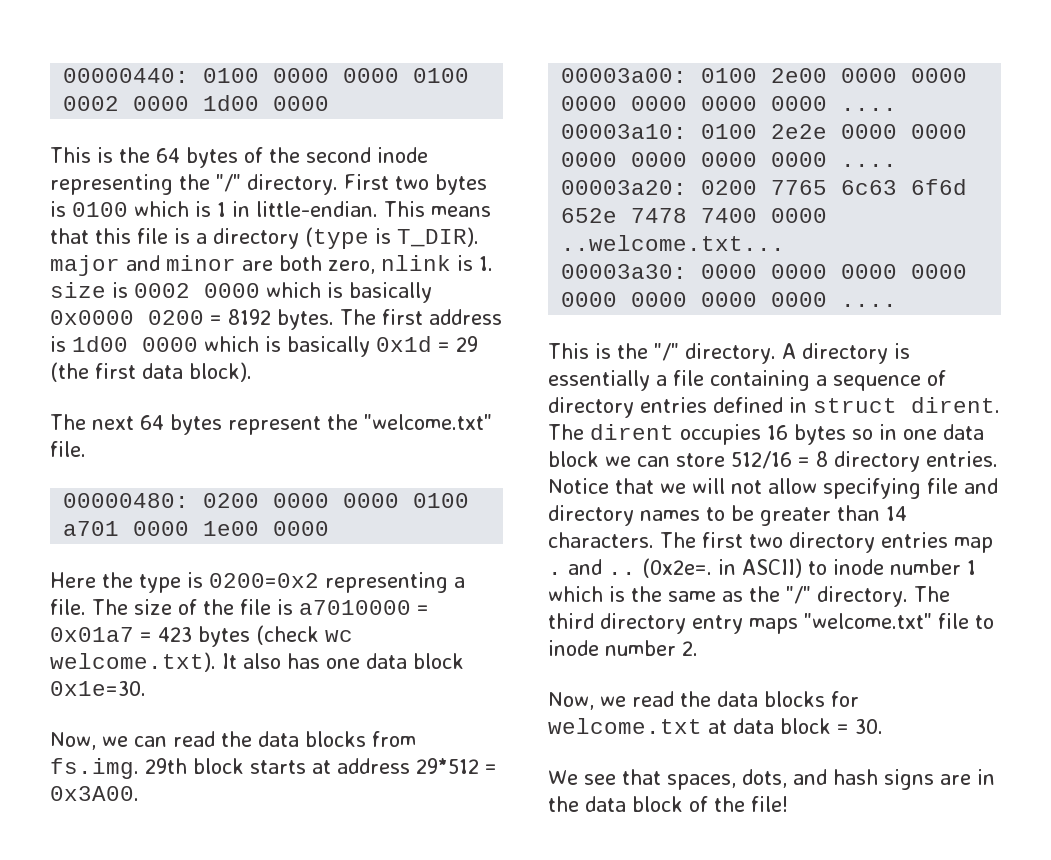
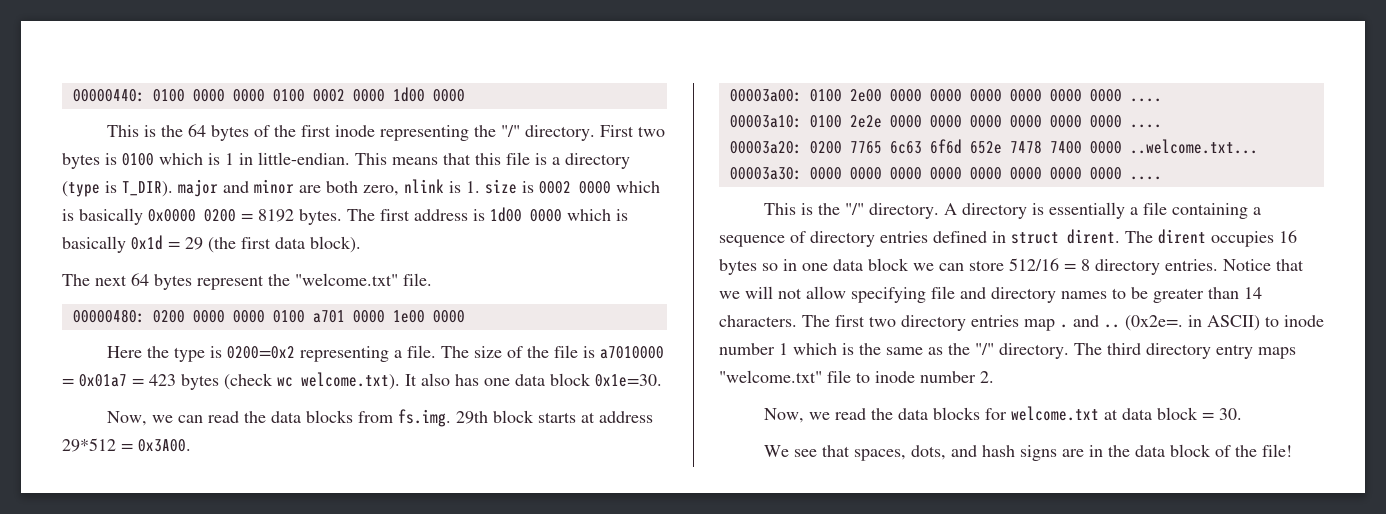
[306,147,371,163] second -> [301,125,332,137] first

